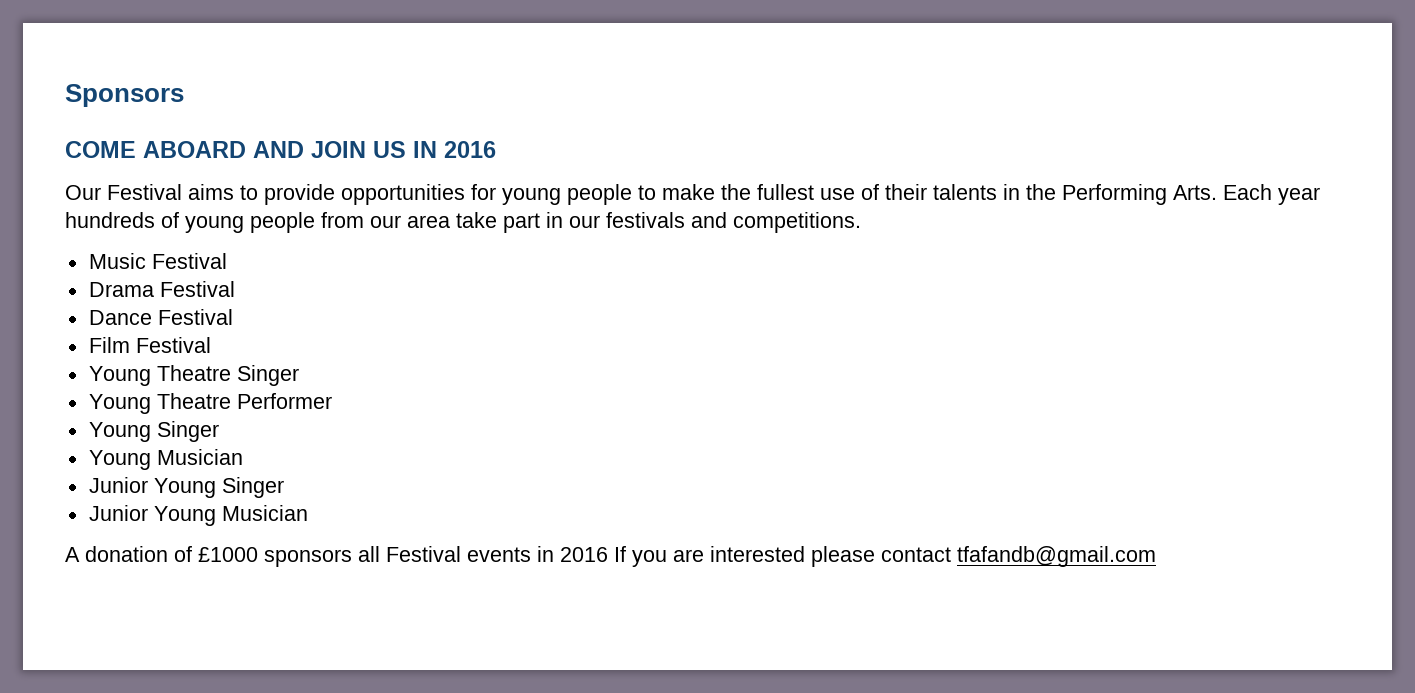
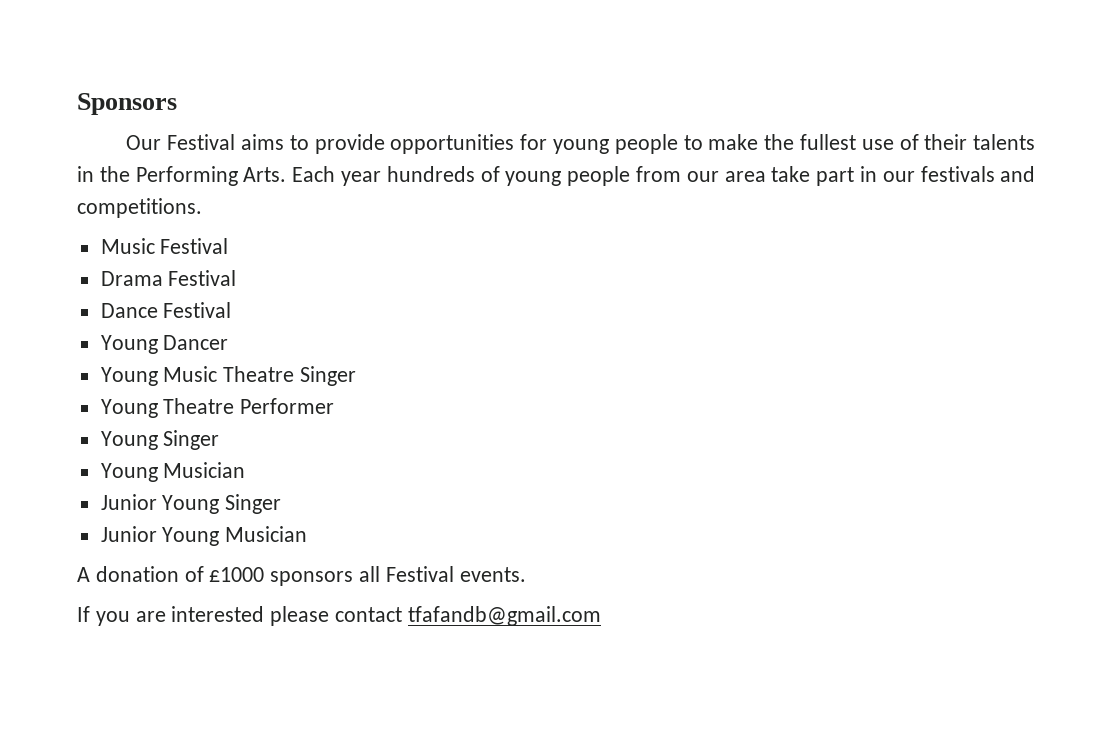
[65,141,496,158] // COME ABOARD AND JOIN US IN 2016 -> (177, 104) none
[88,337,211,353] [88,366,151,386] Film Festival // Young -> [100,335,229,354] [100,366,218,386] Young Dancer // Young Music
[467,546,608,562] events in 2016 -> [459,567,526,582] events. //

